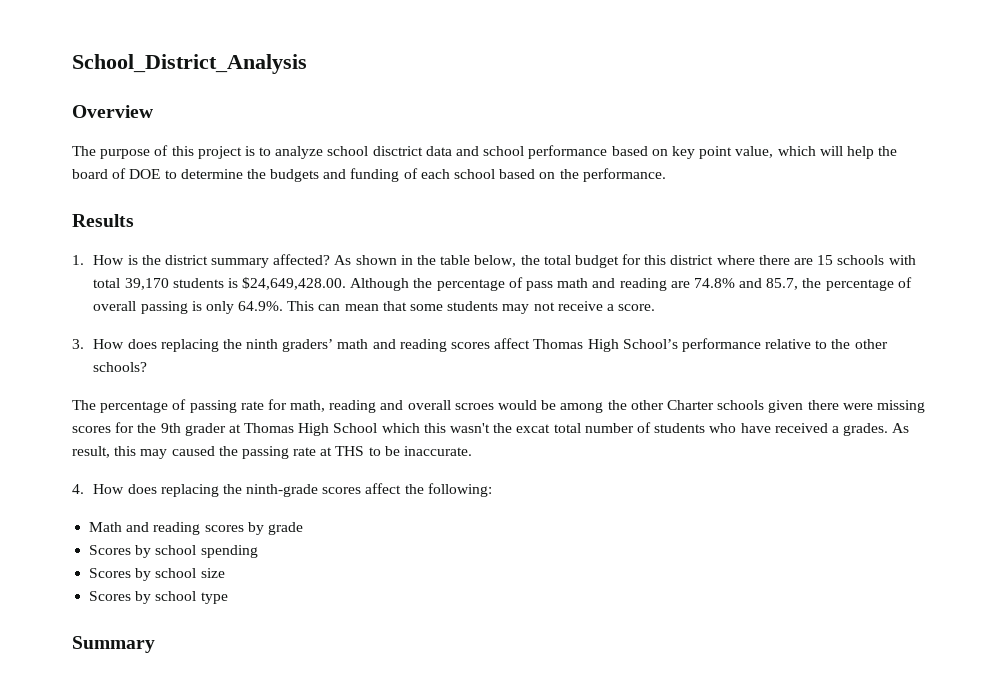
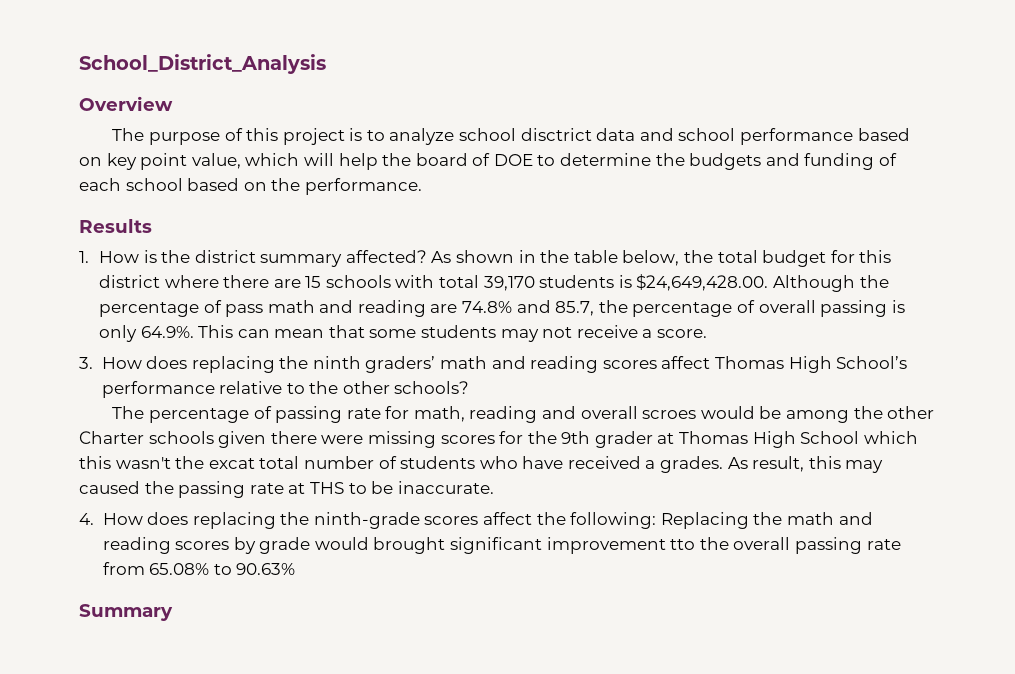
[89,522,123,532] // Math -> [660,512,834,529] Replacing the math
[89,545,258,558] [89,568,225,581] [89,591,228,604] // Scores by school spending // Scores by school size // Scores by school type -> [314,537,901,554] [102,562,296,575] would brought significant improvement tto the overall passing rate from 65.08% to 90.63%

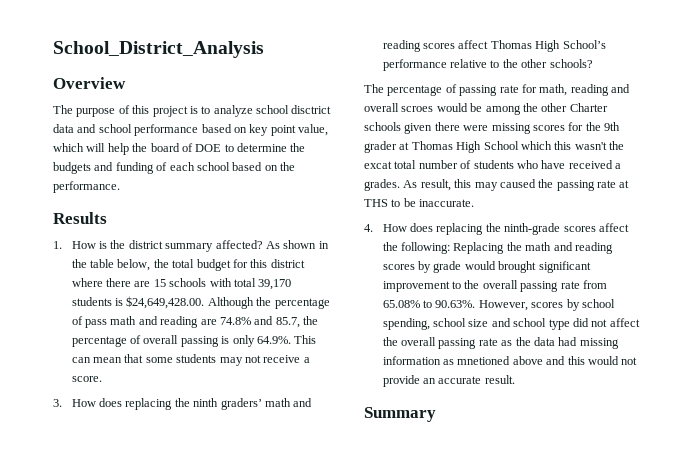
[670,539,696,550] tto -> [451,281,461,289] to
[236,563,296,575] 90.63% -> [435,299,615,311] [382,318,640,330] [382,337,619,349] [382,356,638,365] [382,375,515,387] 90.63%. However, scores by school spending, school size and school type did not affect the overall passing rate as the data had missing information as mnetioned above and this would not provide an accurate result.

